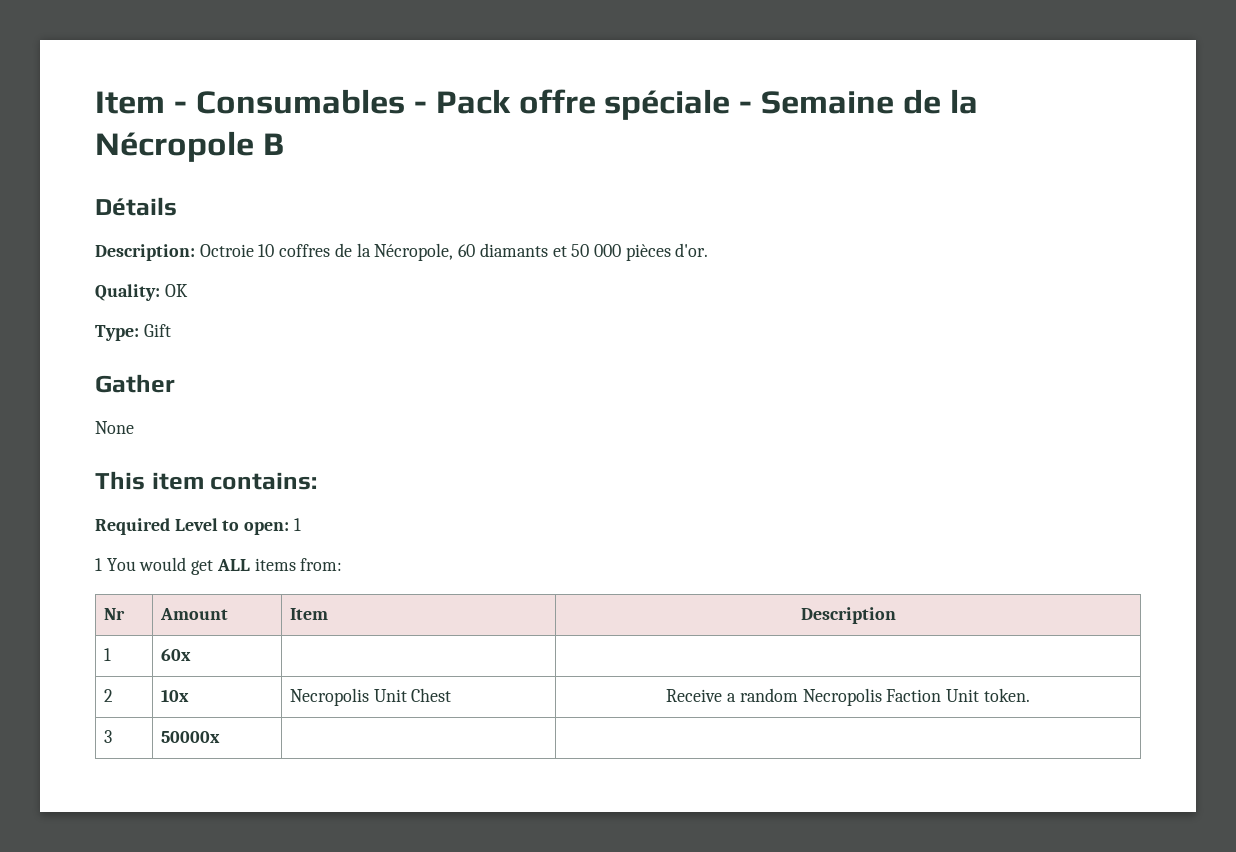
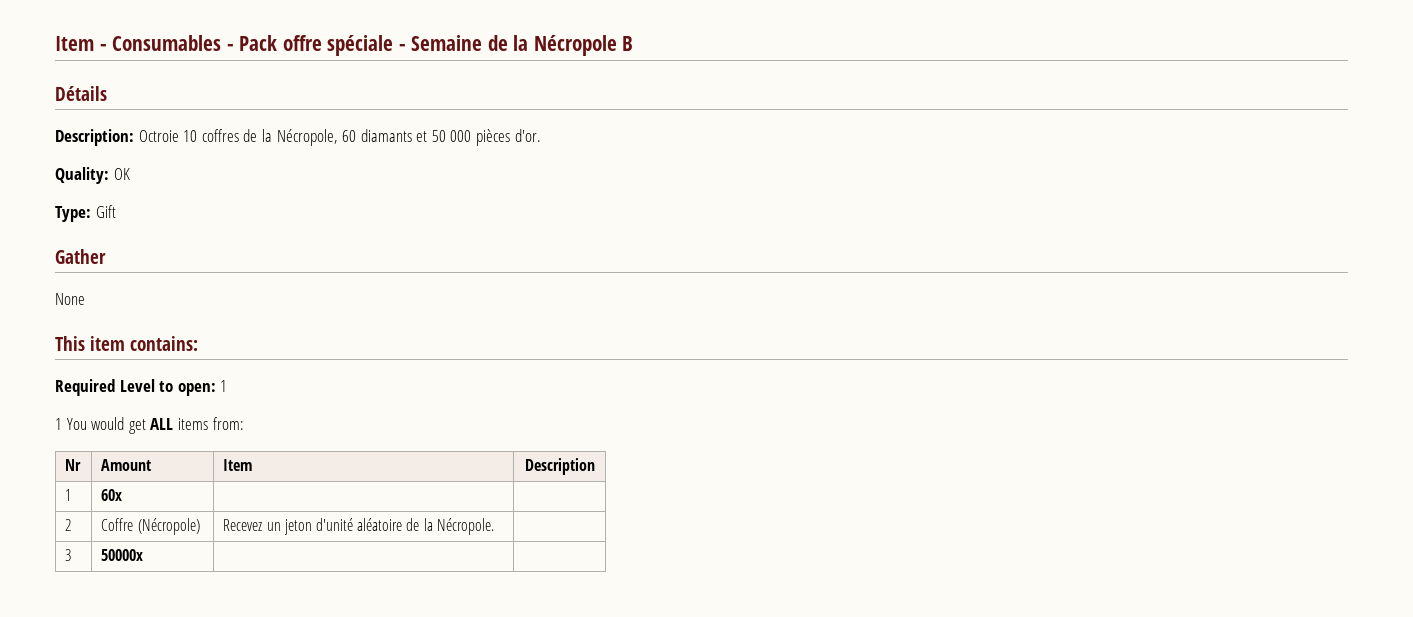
[160,689,189,702] [289,688,452,706] [666,688,1030,706] 10x | Necropolis Unit Chest | Receive a random Necropolis Faction Unit token. -> [101,518,200,535] [223,518,494,535] Coffre (Nécropole) | Recevez un jeton d'unité aléatoire de la Nécropole. |

